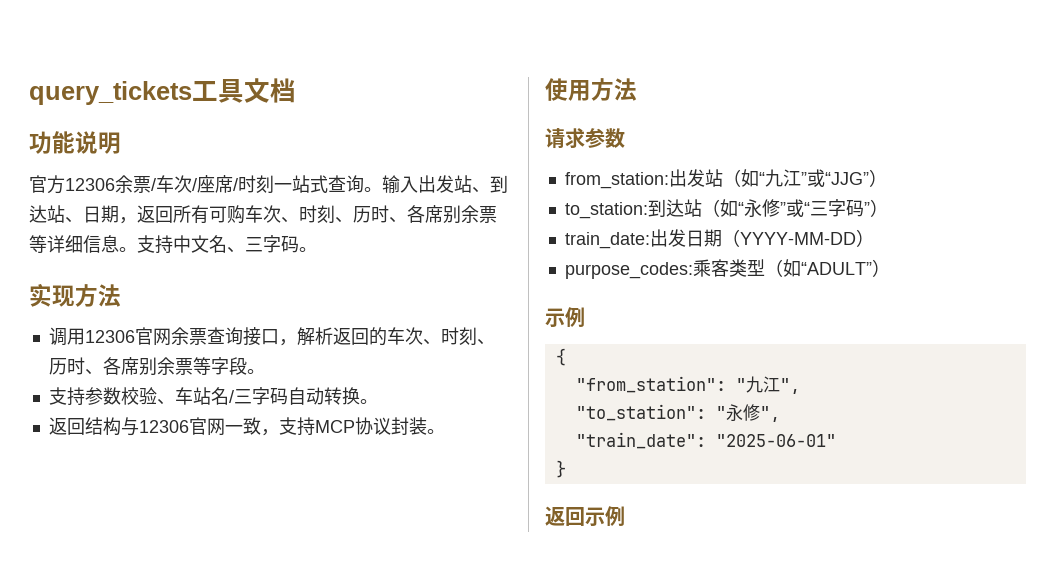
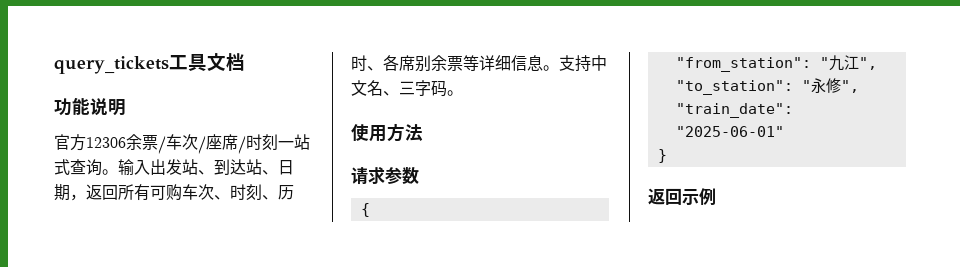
[29,283,121,307] [48,327,495,346] [48,357,265,376] [48,387,378,406] [48,417,445,436] [545,78,637,101] [545,128,625,149] [564,169,887,189] [564,199,888,219] [564,229,874,249] [564,259,890,279] [545,307,585,327] 实现方法 // 调用12306官网余票查询接口，解析返回的车次、时刻、历时、各席别余票等字段。 // 支持参数校验、车站名/三字码自动转换。 // 返回结构与12306官网一致，支持MCP协议封装。 // 使用方法 // 请求参数 // from_station:出发站（如“九江”或“JJG”） // to_station:到达站（如“永修”或“三字码”） // train_date:出发日期（YYYY-MM-DD） // purpose_codes:乘客类型（如“ADULT”） // 示例 -> [351,123,423,142] [351,166,419,185] 使用方法 // 请求参数

